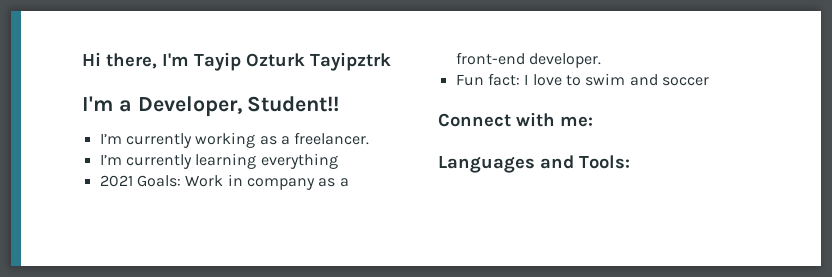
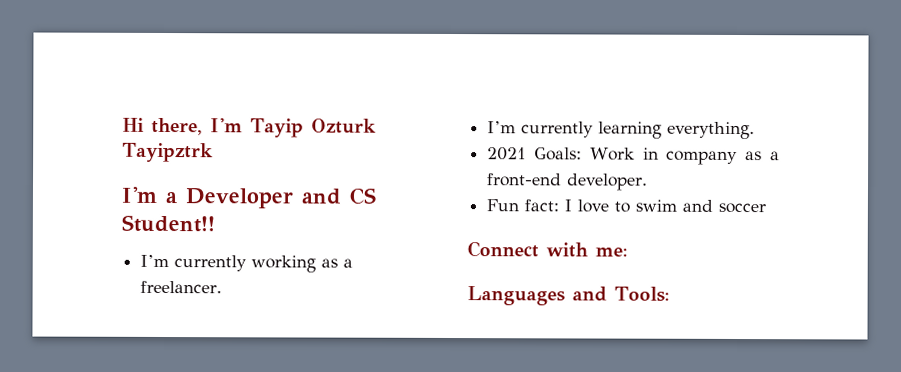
[137,96,242,117] Developer, -> [185,187,376,209] Developer and CS
[260,153,338,169] everything -> [667,121,756,140] everything.

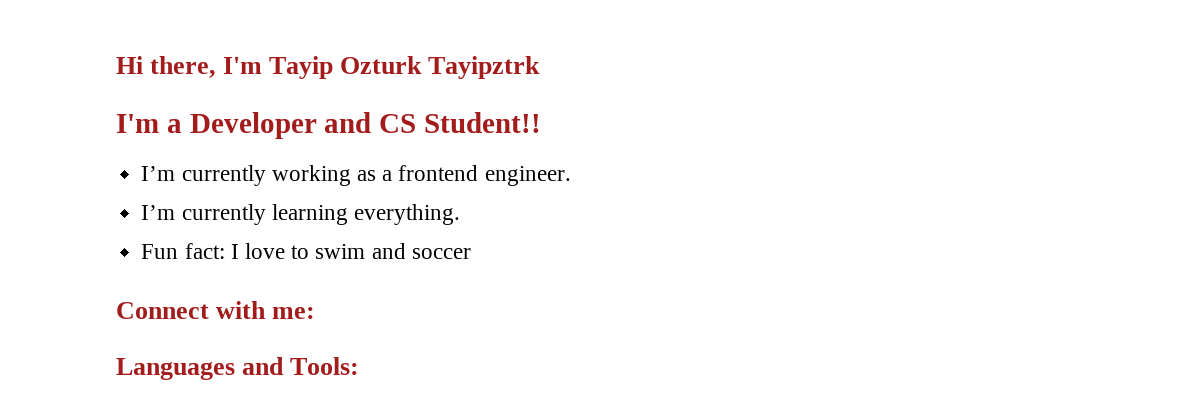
[140,280,223,294] freelancer. -> [398,165,571,186] frontend engineer.
[487,147,780,166] [486,173,649,191] // 2021 Goals: Work in company as a front-end developer. -> (460, 214) none

